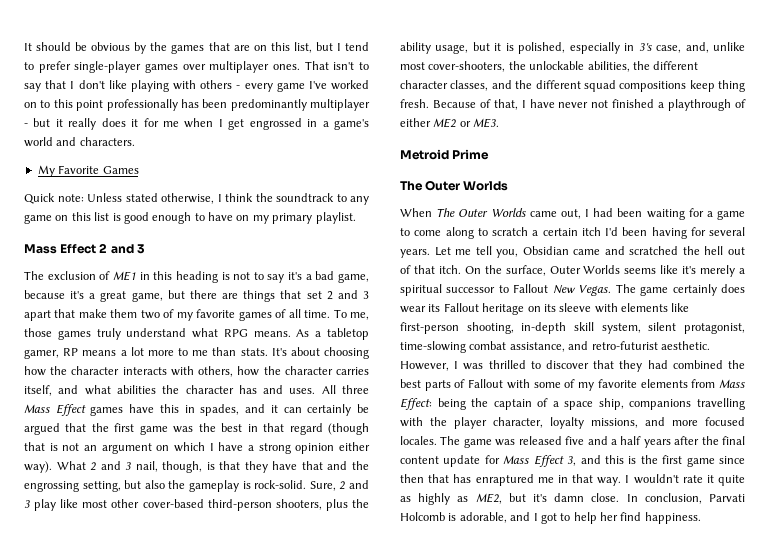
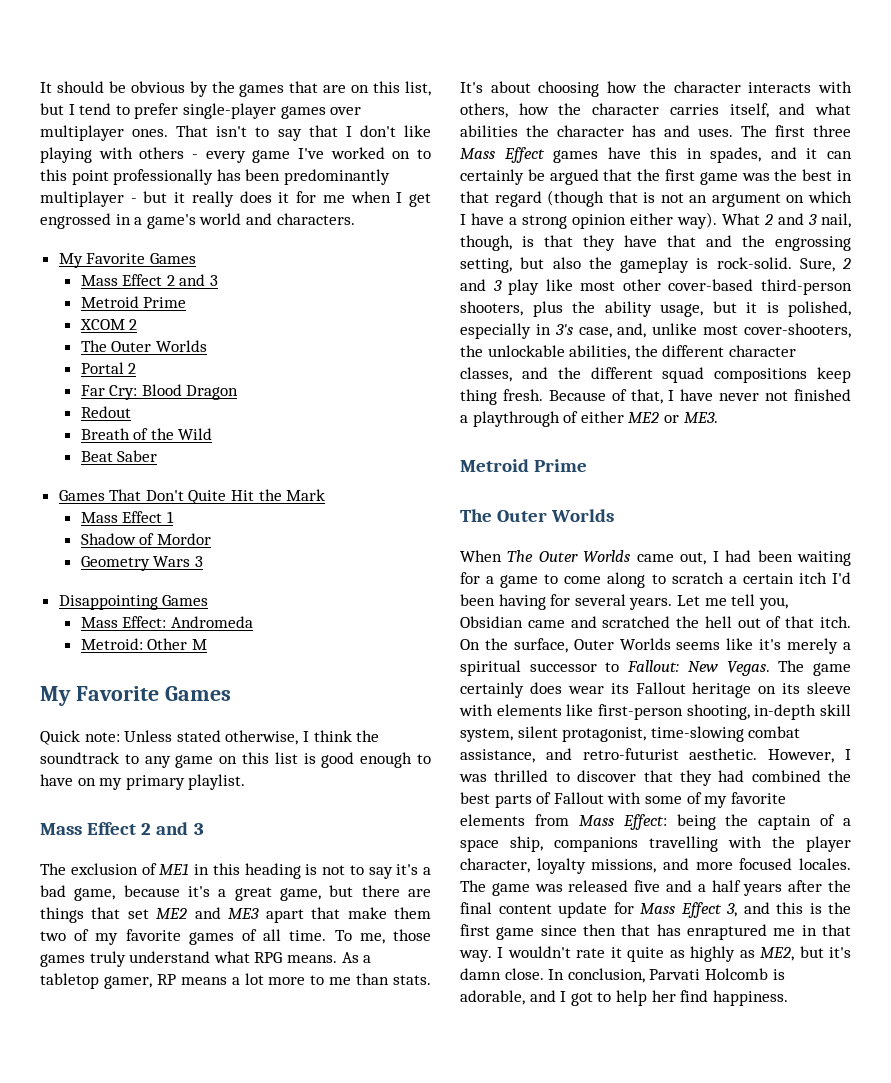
(139, 170) none -> [80,274,218,286] [80,296,187,308] [79,319,138,330] [80,340,207,352] [80,362,137,374] [80,384,239,400] [80,406,131,418] [80,428,213,440] [80,450,158,462] [58,489,326,504] [80,511,174,523] [80,533,211,545] [80,556,203,571] [58,595,209,610] [80,616,253,628] [80,638,207,650] [40,686,231,706] // Mass Effect 2 and 3 // Metroid Prime // XCOM 2 // The Outer Worlds // Portal 2 // Far Cry: Blood Dragon // Redout // Breath of the Wild // Beat Saber // Games That Don't Quite Hit the Mark // Mass Effect 1 // Shadow of Mordor // Geometry Wars 3 // Disappointing Games // Mass Effect: Andromeda // Metroid: Other M // My Favorite Games
[326,290,369,300] 2 and 3 -> [156,907,260,919] ME2 and ME3
[321,385,336,394] All -> [741,125,805,137] The first
[513,284,549,293] Fallout -> [627,660,680,672] Fallout:

